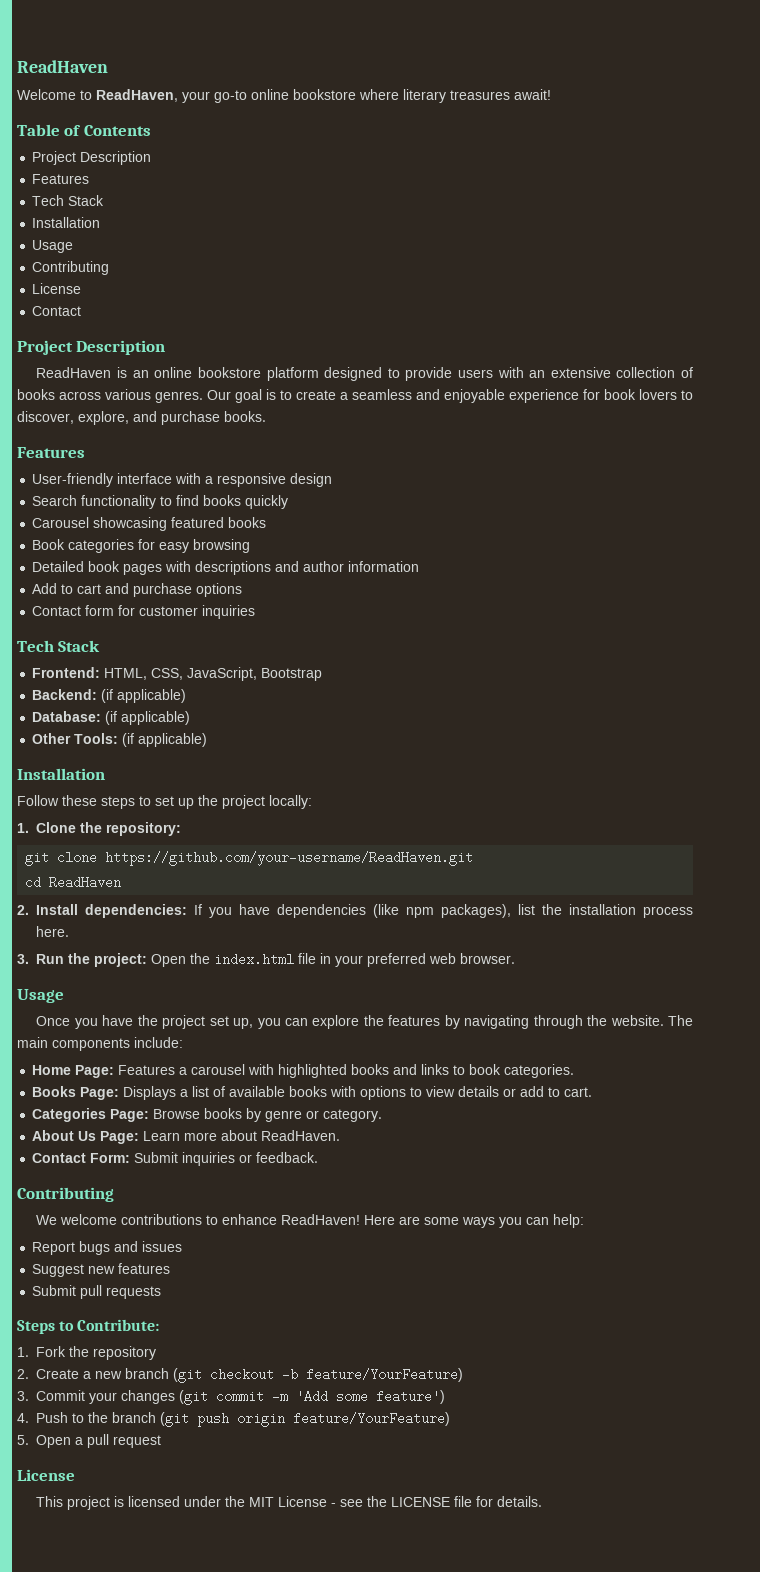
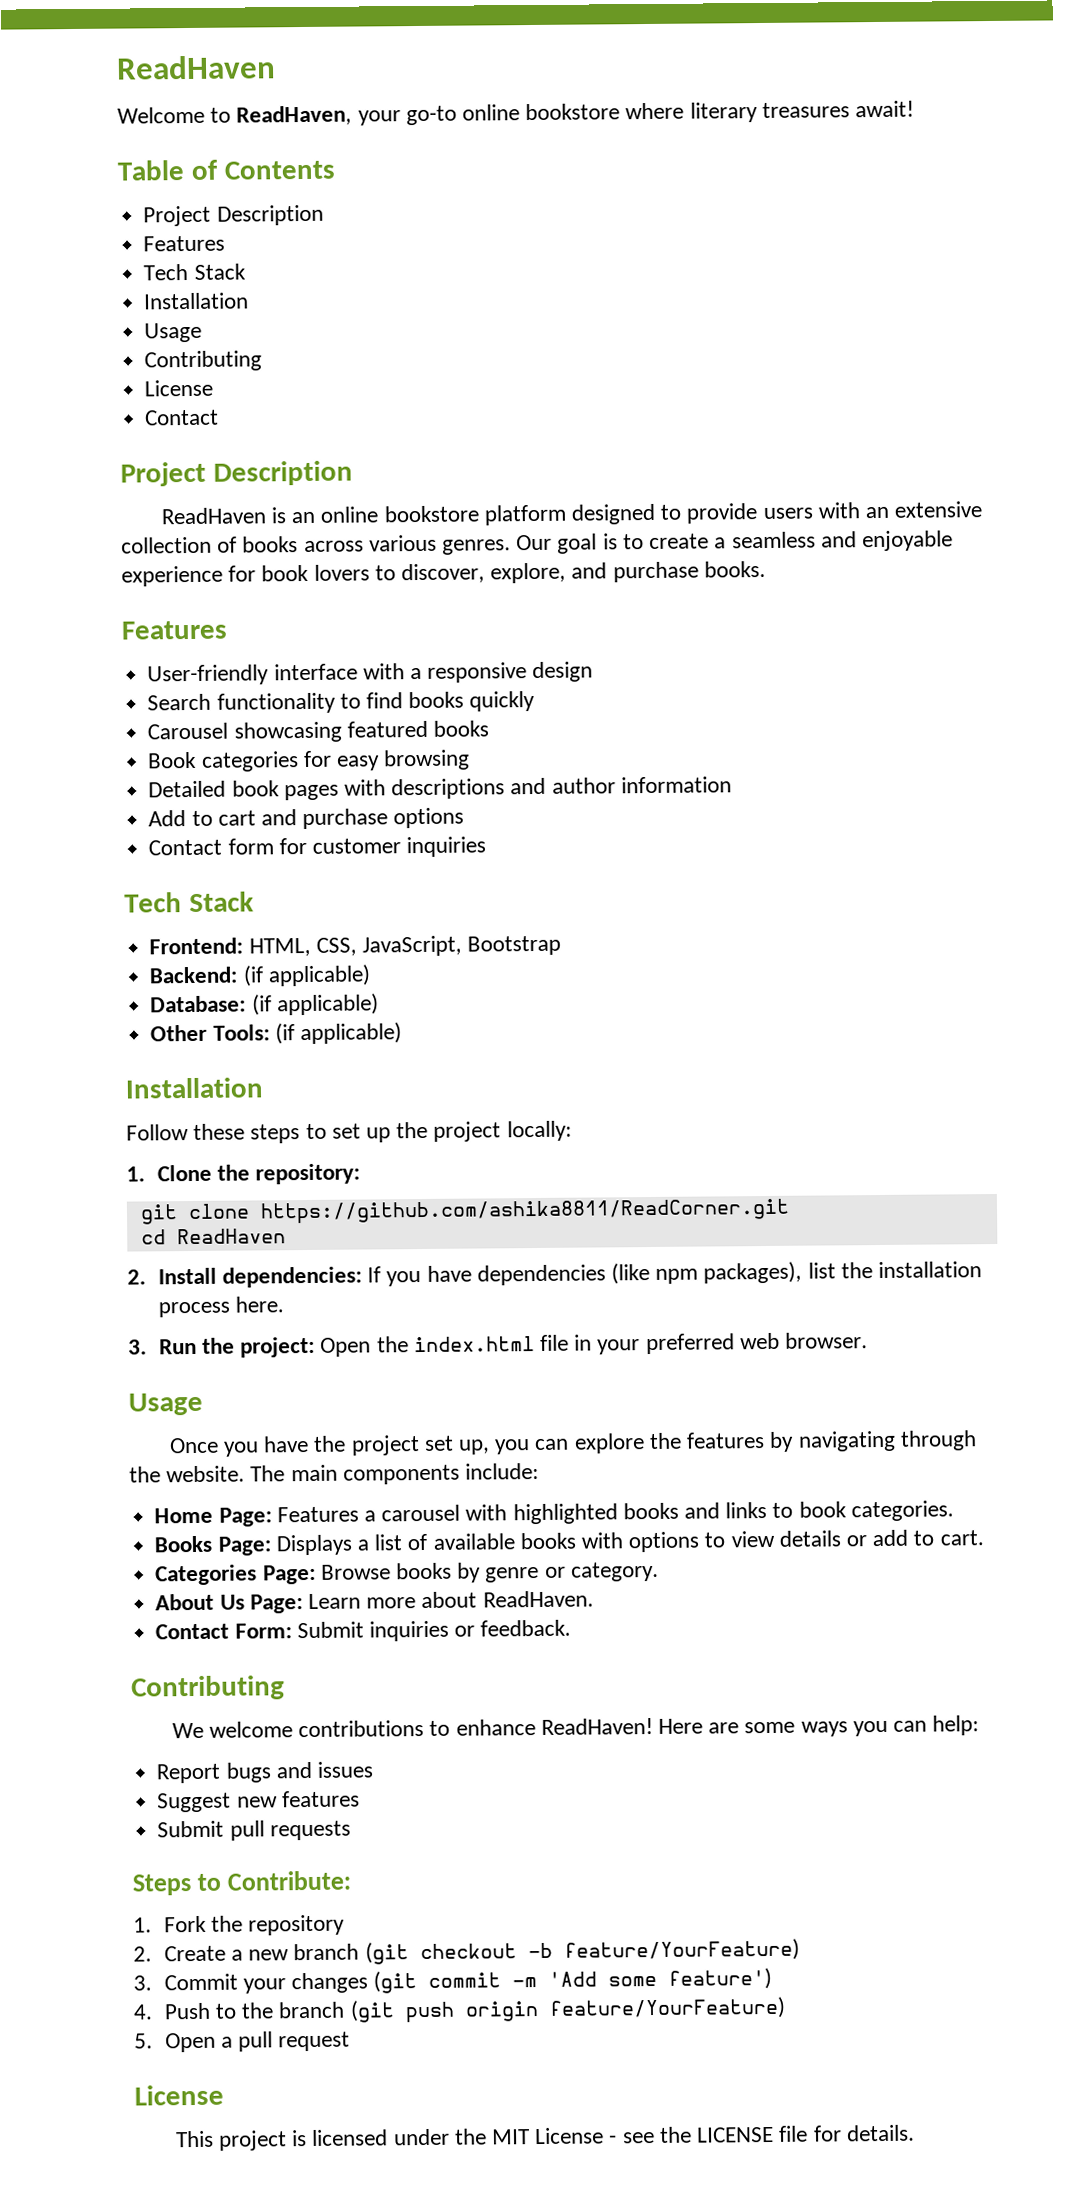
[105,851,474,866] https://github.com/your-username/ReadHaven.git -> [259,1198,790,1224] https://github.com/ashika8811/ReadCorner.git

